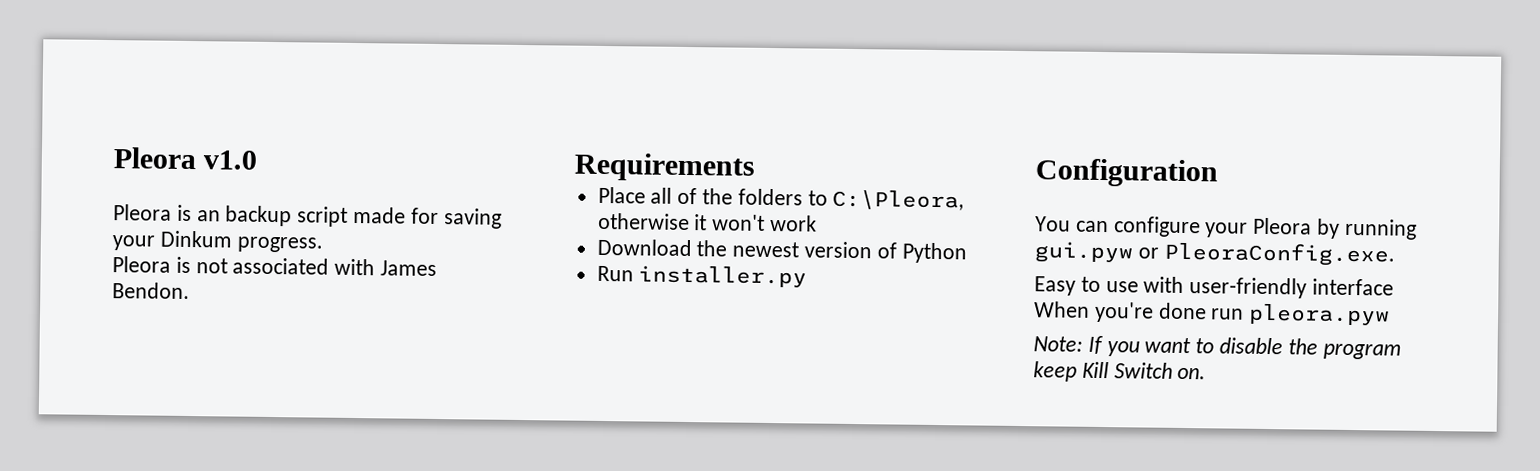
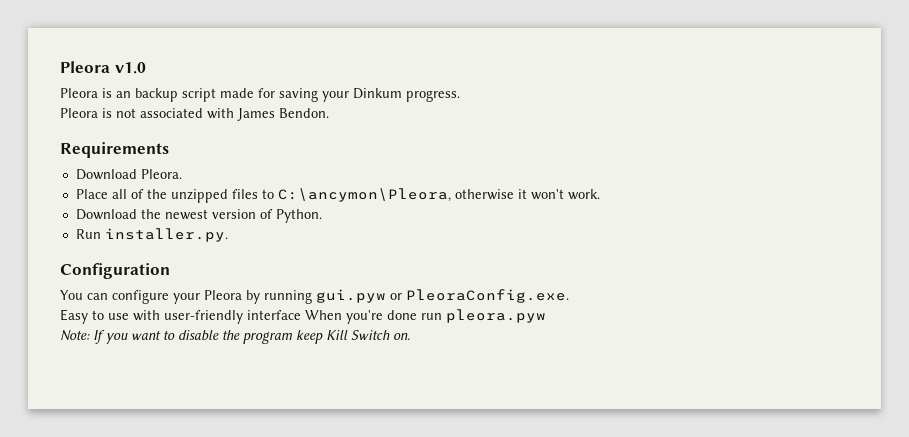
(755, 167) none -> [75,169,182,180] // Download Pleora.
[737,188,965,211] folders to C:\Pleora, -> [170,188,451,203] unzipped files to C:\ancymon\Pleora,
[770,215,818,232] work -> [567,189,600,200] work.
[901,242,967,264] Python -> [275,209,322,223] Python.
[638,265,808,288] installer.py -> [104,228,228,242] installer.py.

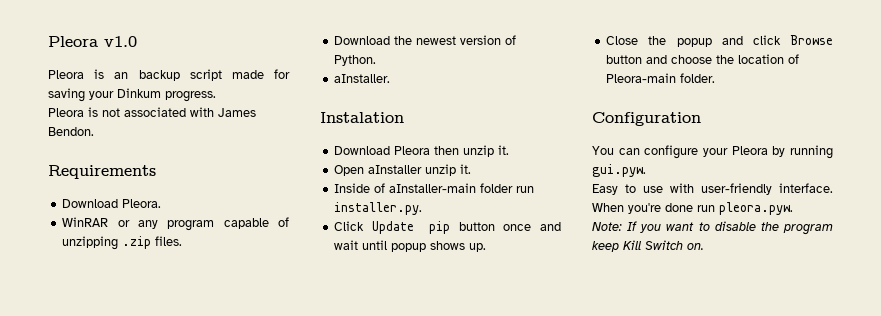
[75,188,600,203] Place all of the unzipped files to C:\ancymon\Pleora, otherwise it won't work. -> [62,217,289,231] [62,236,183,250] WinRAR or any program capable of unzipping .zip files.
[75,228,228,242] Run installer.py. -> [334,74,391,83] [320,112,404,123] [334,145,510,157] [334,164,472,176] [334,183,535,193] [334,202,423,215] [334,221,561,234] [334,240,487,252] [606,35,833,47] [606,54,800,64] [606,73,716,83] aInstaller. // Instalation // Download Pleora then unzip it. // Open aInstaller unzip it. // Inside of aInstaller-main folder run installer.py. // Click Update pip button once and wait until popup shows up. // Close the popup and click Browse button and choose the location of Pleora-main folder.
[316,289,569,303] gui.pyw or PleoraConfig.exe. -> [592,164,646,177] gui.pyw.
[247,310,301,320] interface -> [779,183,833,193] interface.
[446,309,546,323] pleora.pyw -> [719,202,793,215] pleora.pyw.

